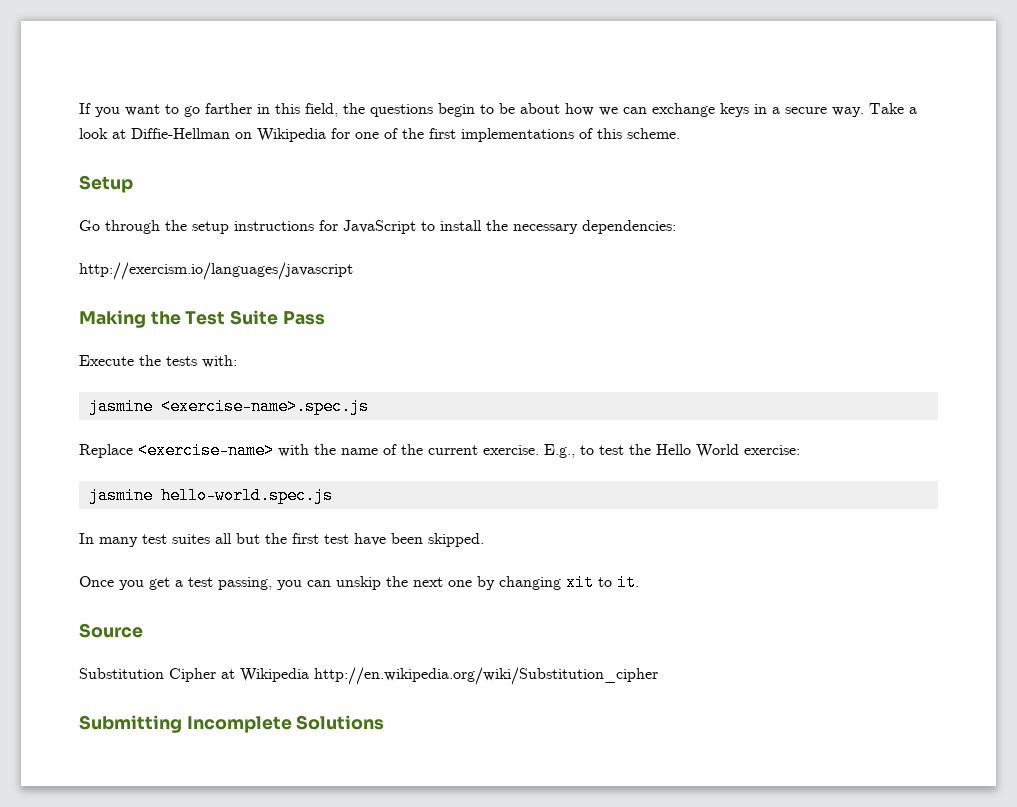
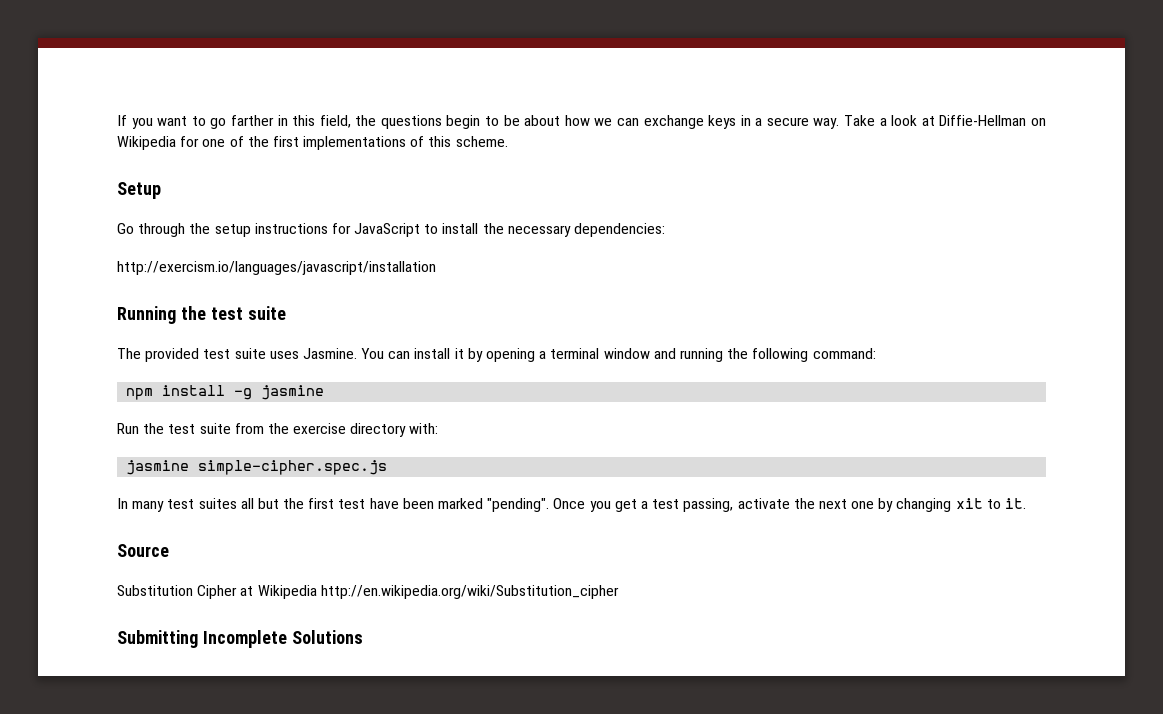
[79,262,353,280] [79,310,325,328] [79,355,237,368] [88,398,369,415] [79,442,800,459] [88,487,333,504] http://exercism.io/languages/javascript // Making the Test Suite Pass // Execute the tests with: // jasmine <exercise-name>.spec.js // Replace <exercise-name> with the name of the current exercise. E.g., to test the Hello World exercise: // jasmine hello-world.spec.js -> [117,261,436,275] [117,306,286,324] [117,348,876,362] [126,385,325,400] [117,423,439,437] [126,460,388,475] http://exercism.io/languages/javascript/installation // Running the test suite // The provided test suite uses Jasmine. You can install it by opening a terminal window and running the following command: // npm install -g jasmine // Run the test suite from the exercise directory with: // jasmine simple-cipher.spec.js
[428,533,484,547] skipped. // -> [438,498,550,512] marked "pending".
[277,576,381,590] you can unskip -> [737,498,790,509] activate

